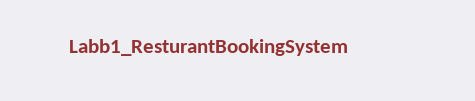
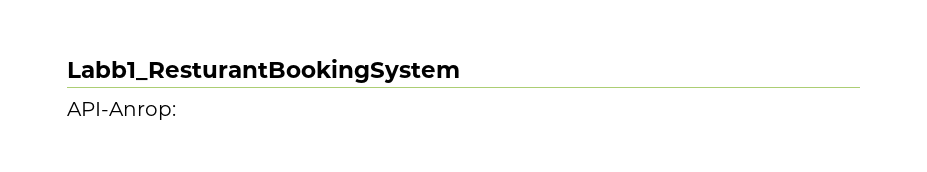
(348, 47) none -> [67,102,176,120] // API-Anrop:

